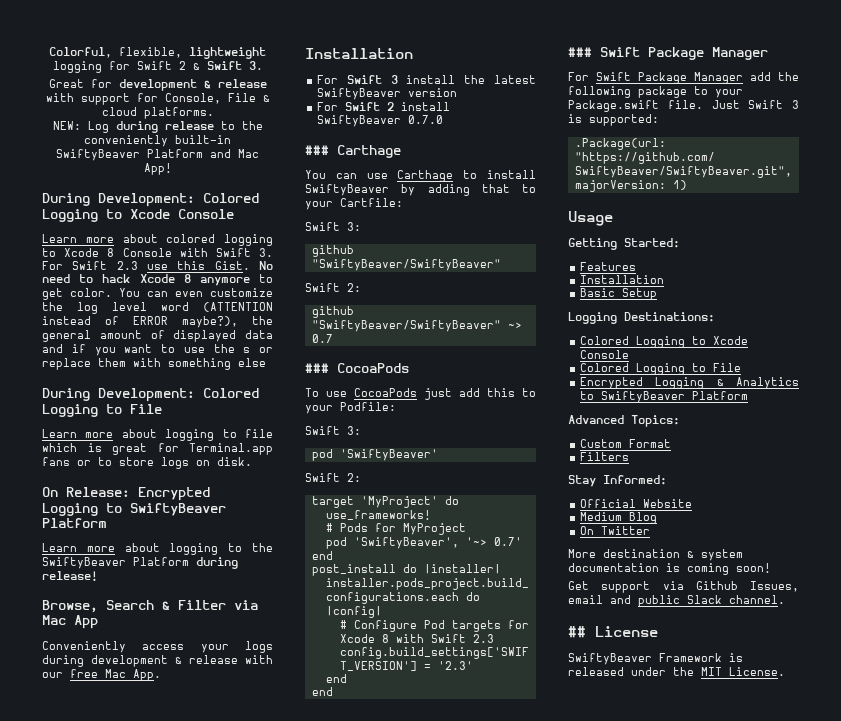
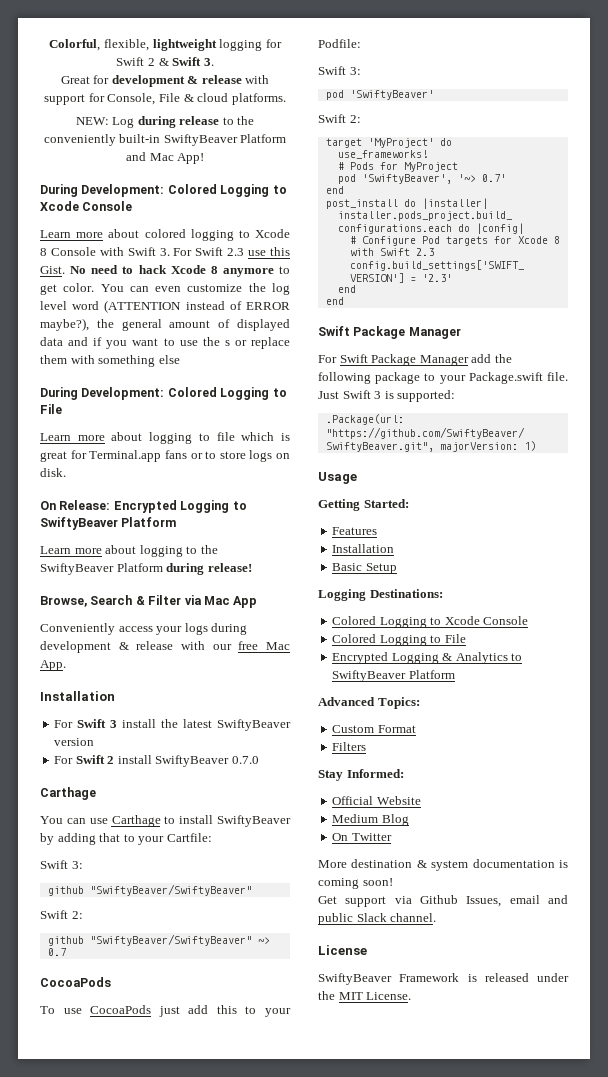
[305,145,329,155] ### -> (259, 760) none
[305,363,329,373] ### -> (66, 952) none
[568,47,592,57] ### -> (344, 301) none
[568,626,586,638] ## -> (437, 917) none

